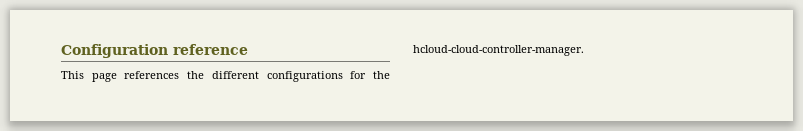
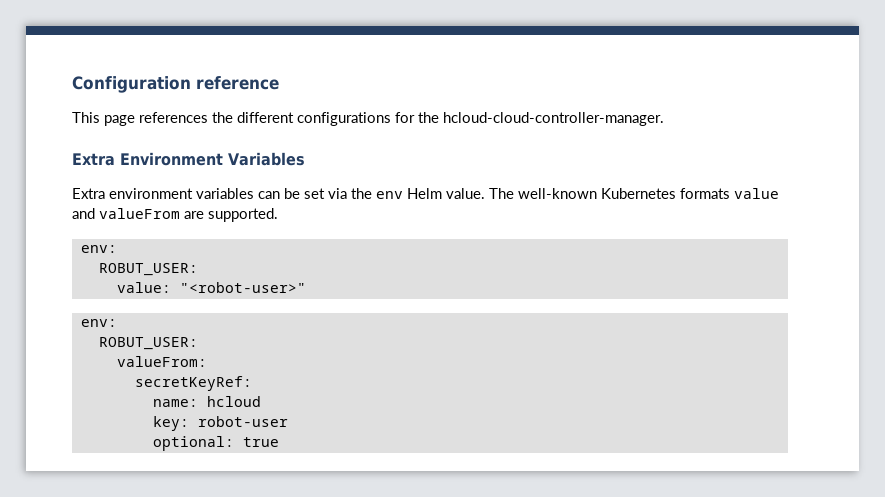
(584, 50) none -> [72,152,305,166] [72,188,779,199] [72,208,278,222] [80,245,117,253] [98,263,198,276] [116,282,306,293] [80,319,117,327] [98,337,198,350] [116,356,207,367] [134,376,252,391] [152,396,261,407] [152,416,288,431] [152,436,279,451] // Extra Environment Variables // Extra environment variables can be set via the env Helm value. The well-known Kubernetes formats value and valueFrom are supported. // env: // ROBUT_USER: // value: "<robot-user>" // env: // ROBUT_USER: // valueFrom: // secretKeyRef: // name: hcloud // key: robot-user // optional: true

